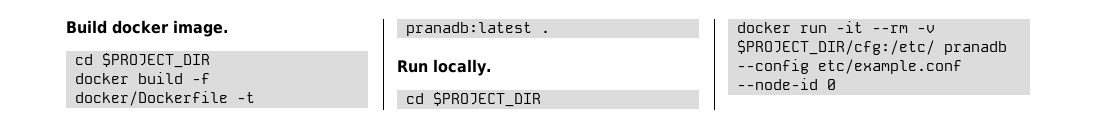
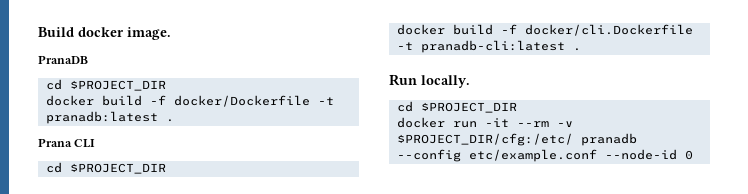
(228, 28) none -> [38,55,88,64] // PranaDB
(550, 31) none -> [38,138,96,148] [45,162,166,174] [396,24,693,36] [396,40,581,53] // Prana CLI // cd $PROJECT_DIR // docker build -f docker/cli.Dockerfile -t pranadb-cli:latest .

